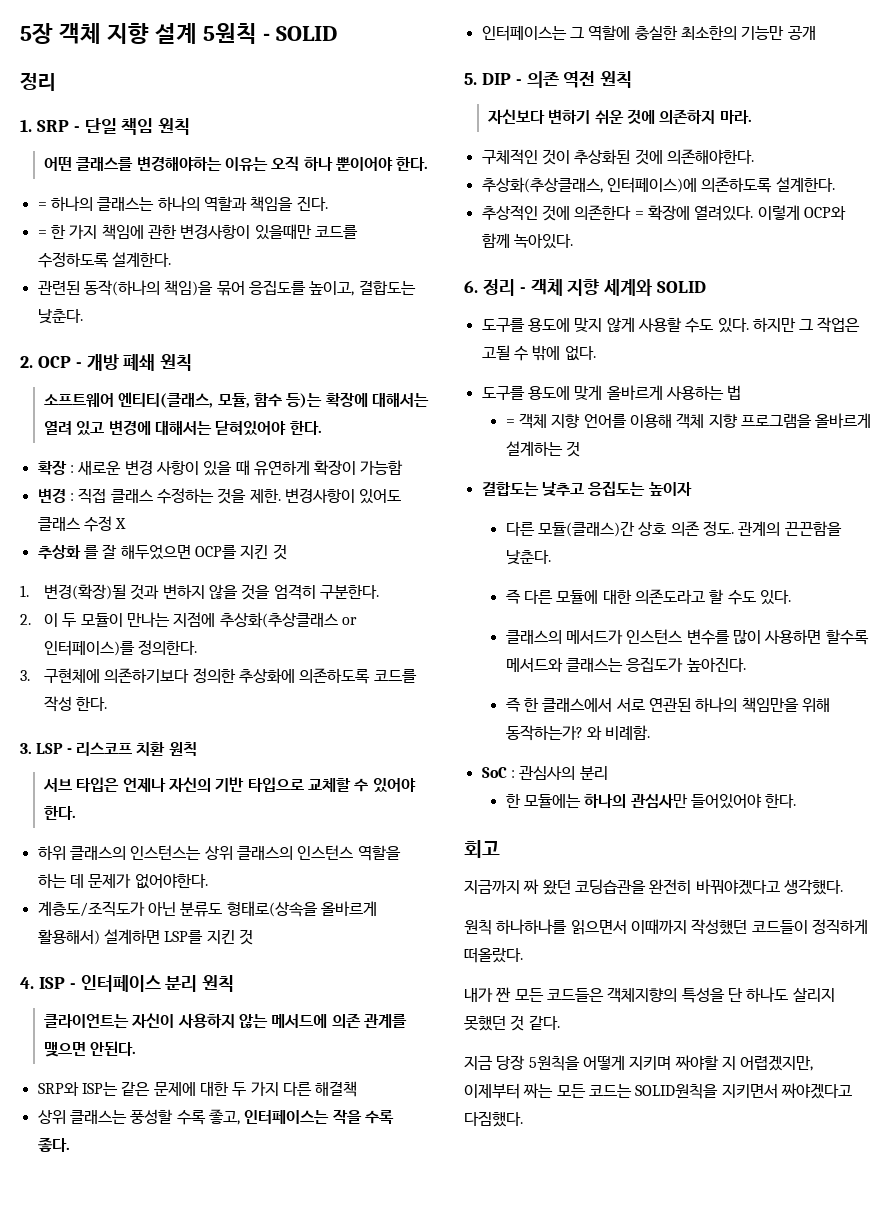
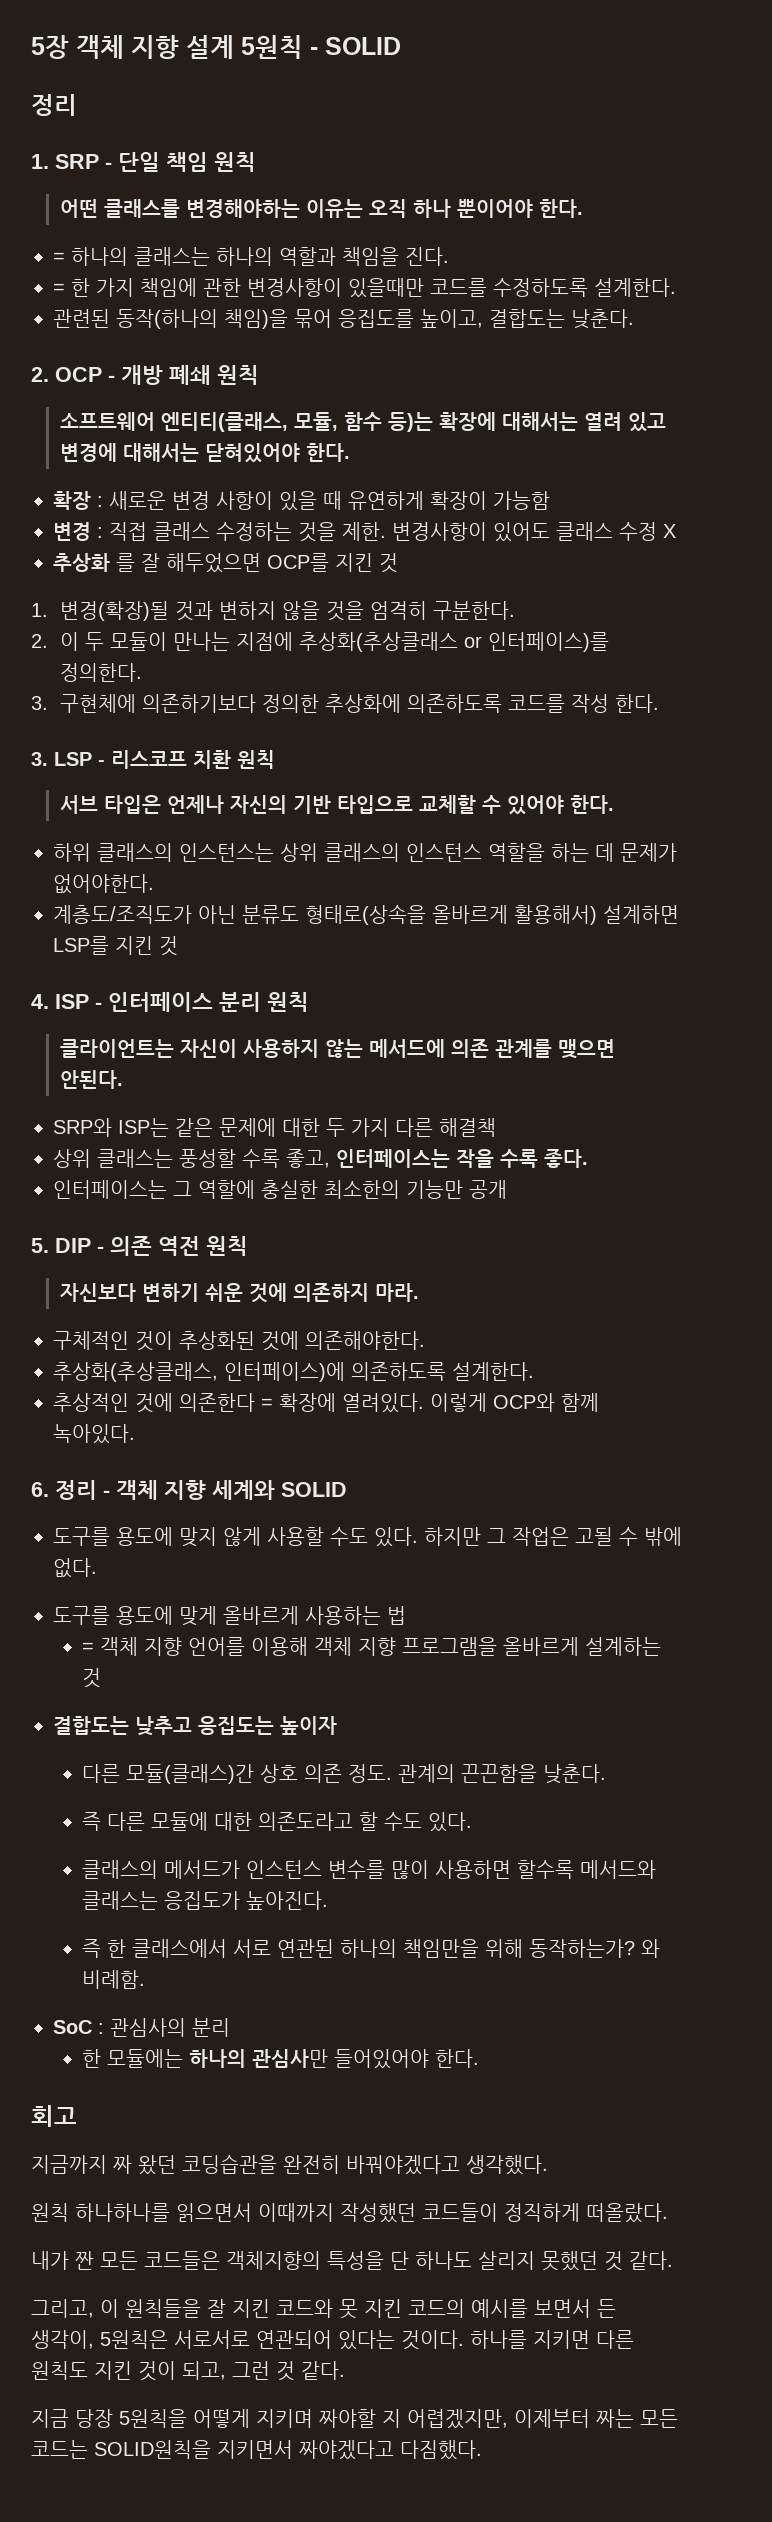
(560, 1022) none -> [31,2299,616,2319] [31,2330,634,2350] [31,2361,345,2381] // 그리고, 이 원칙들을 잘 지킨 코드와 못 지킨 코드의 예시를 보면서 든 생각이, 5원칙은 서로서로 연관되어 있다는 것이다. 하나를 지키면 다른 원칙도 지킨 것이 되고, 그런 것 같다.

